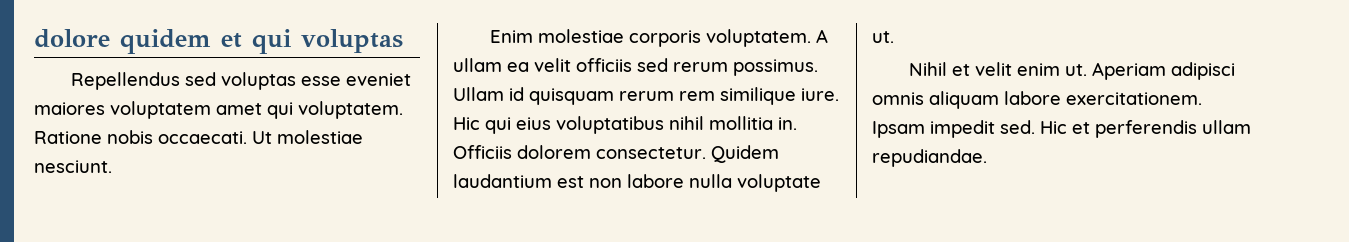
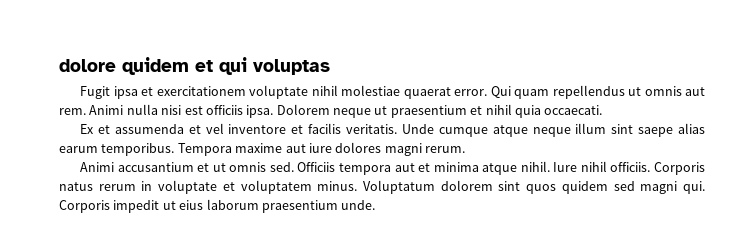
[71,72,412,90] [34,101,403,119] [34,130,363,144] [34,160,112,173] [490,29,829,47] [453,58,818,76] [453,87,839,105] [453,116,797,134] [453,145,779,163] [453,174,821,192] [872,31,894,43] [909,62,1236,80] [872,91,1202,109] [872,120,1251,138] [872,149,987,167] Repellendus sed voluptas esse eveniet maiores voluptatem amet qui voluptatem. Ratione nobis occaecati. Ut molestiae nesciunt. // Enim molestiae corporis voluptatem. A ullam ea velit officiis sed rerum possimus. Ullam id quisquam rerum rem similique iure. Hic qui eius voluptatibus nihil mollitia in. Officiis dolorem consectetur. Quidem laudantium est non labore nulla voluptate ut. // Nihil et velit enim ut. Aperiam adipisci omnis aliquam labore exercitationem. Ipsam impedit sed. Hic et perferendis ullam repudiandae. -> [80,85,706,99] [59,104,603,118] [80,123,705,137] [59,142,465,156] [80,161,705,175] [59,180,705,194] [59,199,376,213] Fugit ipsa et exercitationem voluptate nihil molestiae quaerat error. Qui quam repellendus ut omnis aut rem. Animi nulla nisi est officiis ipsa. Dolorem neque ut praesentium et nihil quia occaecati. // Ex et assumenda et vel inventore et facilis veritatis. Unde cumque atque neque illum sint saepe alias earum temporibus. Tempora maxime aut iure dolores magni rerum. // Animi accusantium et ut omnis sed. Officiis tempora aut et minima atque nihil. Iure nihil officiis. Corporis natus rerum in voluptate et voluptatem minus. Voluptatum dolorem sint quos quidem sed magni qui. Corporis impedit ut eius laborum praesentium unde.

